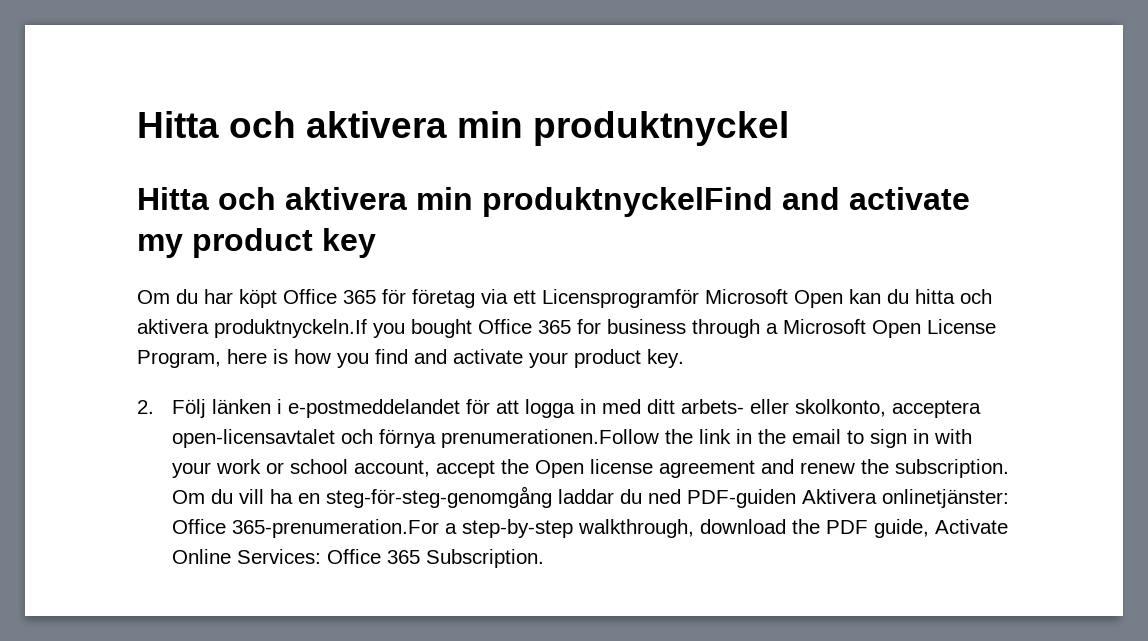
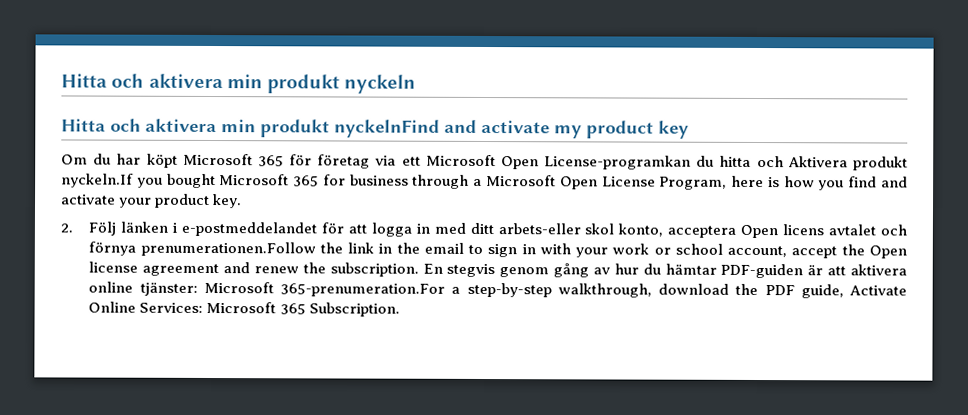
[137,111,789,146] [137,187,773,217] Hitta och aktivera min produktnyckel // Hitta och aktivera min produktnyckelFind -> [61,73,417,94] [61,118,440,138] Hitta och aktivera min produkt nyckeln // Hitta och aktivera min produkt nyckelnFind
[283,289,337,304] Office -> [182,153,253,166] Microsoft
[542,289,881,308] Licensprogramför Microsoft Open kan -> [425,154,692,170] Microsoft Open License-programkan
[137,319,367,338] aktivera produktnyckeln.If -> [787,156,908,171] [61,173,134,188] Aktivera produkt nyckeln.If
[478,319,532,334] Office -> [219,174,290,186] Microsoft
[680,399,981,418] [171,429,335,448] arbets- eller skolkonto, acceptera open-licensavtalet -> [497,223,877,239] arbets-eller skol konto, acceptera Open licens avtalet
[171,486,1009,508] [171,519,226,534] Om du vill ha en steg-för-steg-genomgång laddar du ned PDF-guiden Aktivera onlinetjänster: Office -> [422,263,908,279] [88,281,274,296] En stegvis genom gång av hur du hämtar PDF-guiden är att aktivera online tjänster: Microsoft
[326,549,381,564] Office -> [206,301,277,314] Microsoft

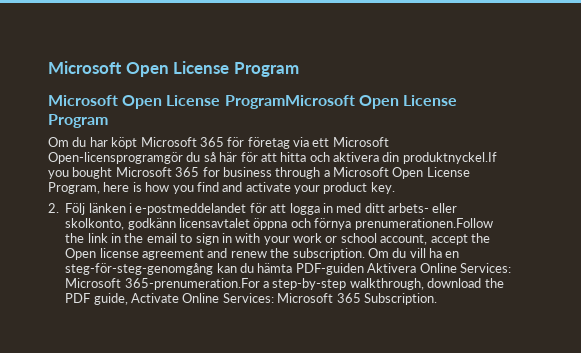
[61,73,417,94] [61,118,689,139] Hitta och aktivera min produkt nyckeln // Hitta och aktivera min produkt nyckelnFind and activate my product key -> [48,61,299,77] [48,95,457,109] [48,114,108,128] Microsoft Open License Program // Microsoft Open License ProgramMicrosoft Open License Program
[500,155,908,171] [61,173,134,188] Open License-programkan du hitta och Aktivera produkt nyckeln.If -> [48,152,497,164] Open-licensprogramgör du så här för att hitta och aktivera din produktnyckel.If
[497,223,877,239] arbets-eller skol konto, acceptera Open licens avtalet -> [388,203,458,213] [65,218,288,230] arbets- eller skolkonto, godkänn licensavtalet öppna
[422,263,908,279] [88,281,198,296] En stegvis genom gång av hur du hämtar PDF-guiden är att aktivera online tjänster: -> [367,248,460,258] [65,263,511,275] Om du vill ha en steg-för-steg-genomgång kan du hämta PDF-guiden Aktivera Online Services:

